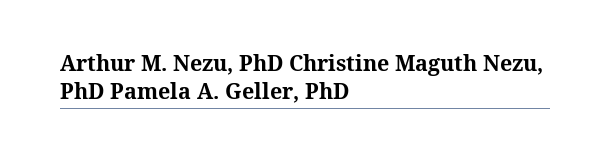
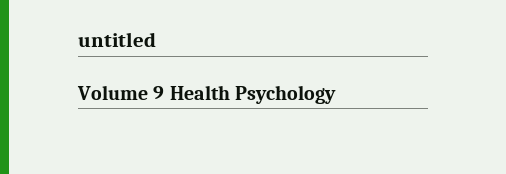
[60,54,543,76] [60,82,349,103] Arthur M. Nezu, PhD Christine Maguth Nezu, PhD Pamela A. Geller, PhD -> [78,32,156,47] [77,85,336,104] untitled // Volume 9 Health Psychology

